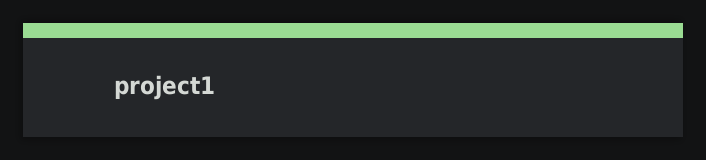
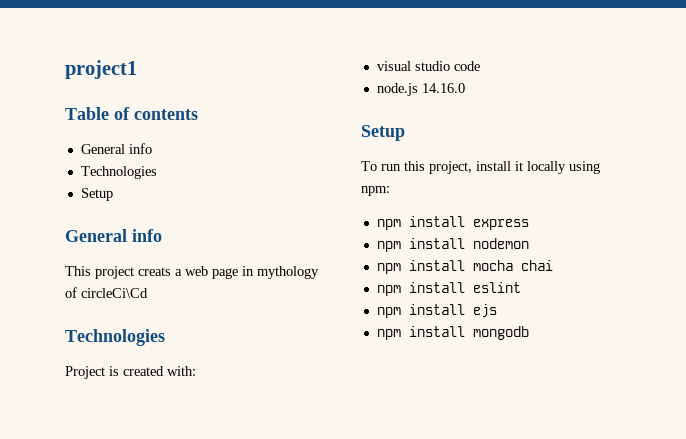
(215, 87) none -> [65,107,198,120] [80,143,152,154] [80,166,157,179] [80,188,113,201] [65,229,162,242] [65,266,319,279] [65,287,148,298] [65,329,165,346] [65,366,196,379] [376,61,480,71] [376,83,465,96] [361,125,405,141] [361,161,600,174] [361,186,390,196] [376,216,529,230] [376,238,529,252] [376,260,553,274] [376,282,521,296] [376,304,497,318] [376,326,529,340] // Table of contents // General info // Technologies // Setup // General info // This project creats a web page in mythology of circleCi\Cd // Technologies // Project is created with: // visual studio code // node.js 14.16.0 // Setup // To run this project, install it locally using npm: // npm install express // npm install nodemon // npm install mocha chai // npm install eslint // npm install ejs // npm install mongodb

